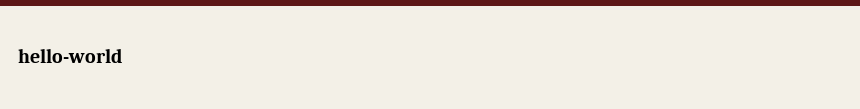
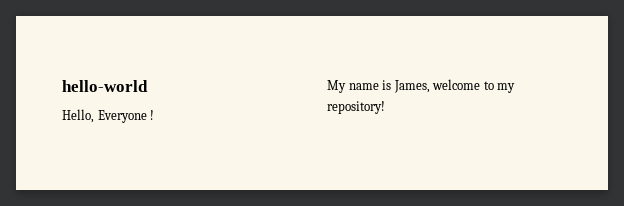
(122, 55) none -> [62,109,155,123] [327,79,516,93] [327,101,385,114] // Hello, Everyone ! // My name is James, welcome to my repository!

